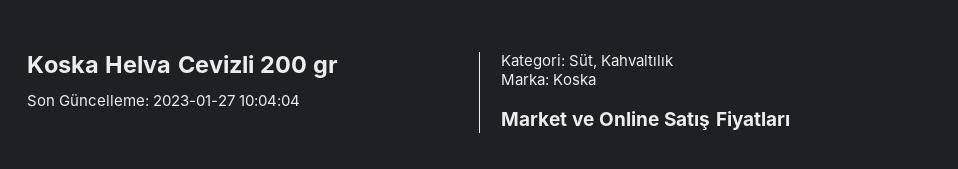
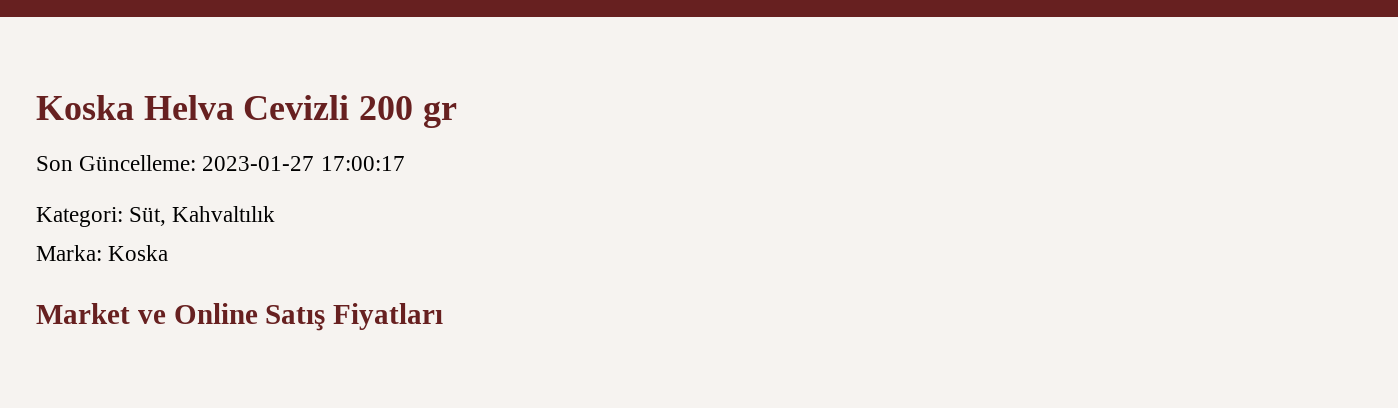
[239,95,301,106] 10:04:04 -> [320,156,405,171] 17:00:17

